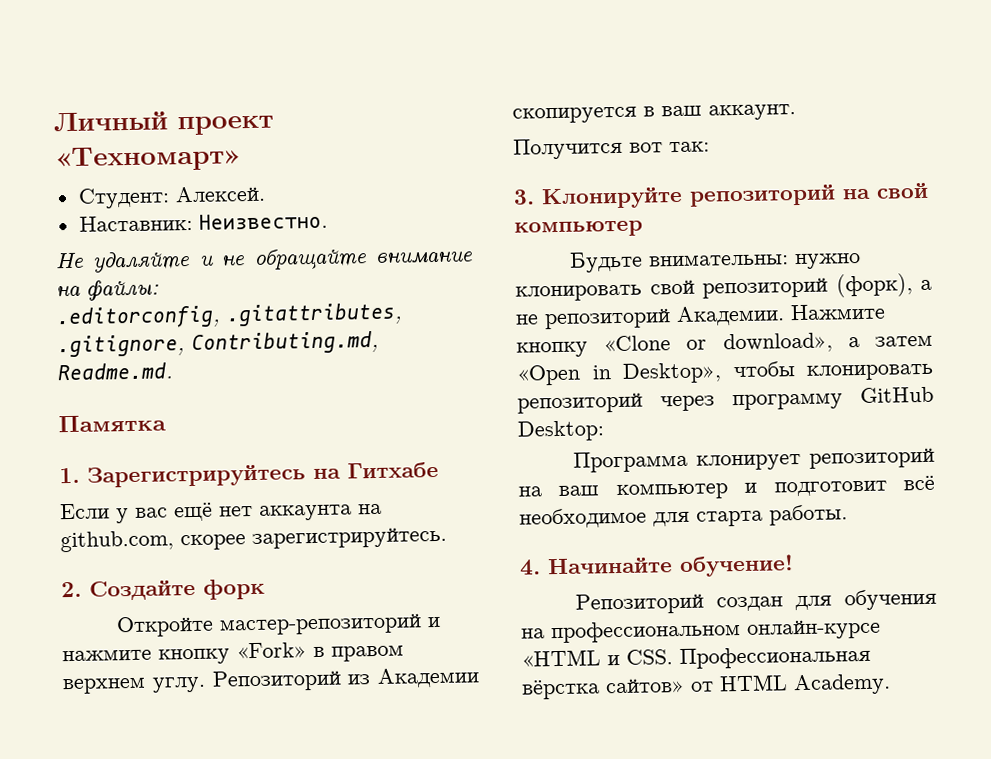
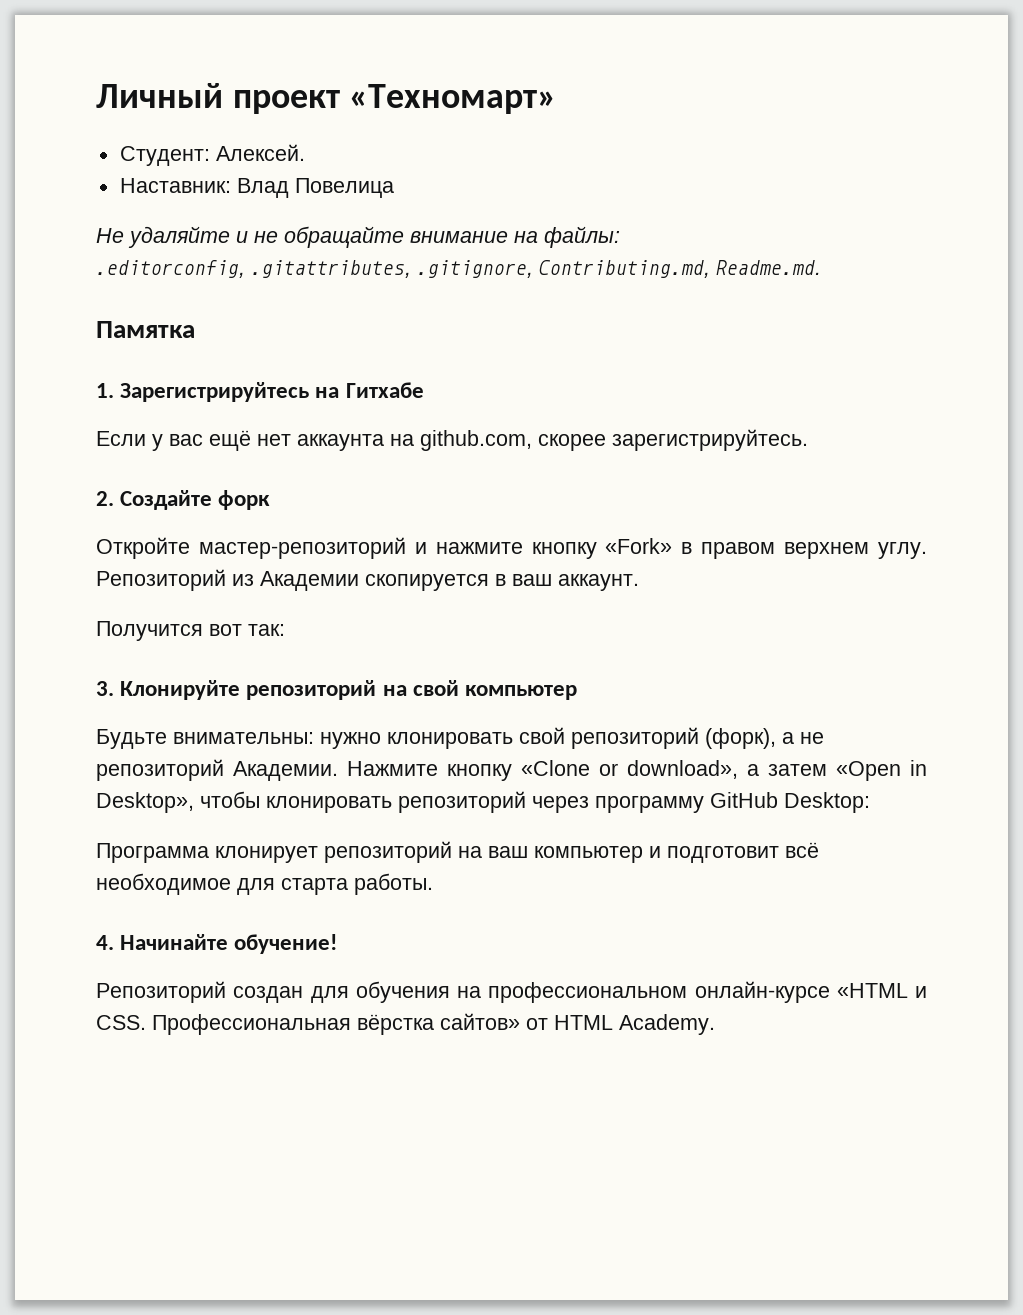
[198,212,328,230] Неизвестно. -> [236,178,394,198] Влад Повелица

